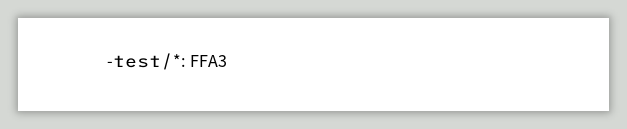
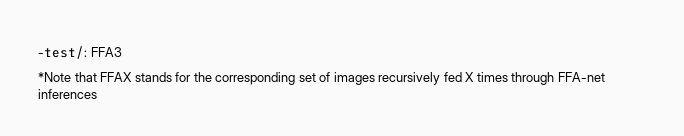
[107,53,185,70] -test/*: -> [38,46,87,59] -test/:
(227, 61) none -> [38,72,605,85] [38,89,97,99] // *Note that FFAX stands for the corresponding set of images recursively fed X times through FFA-net inferences

